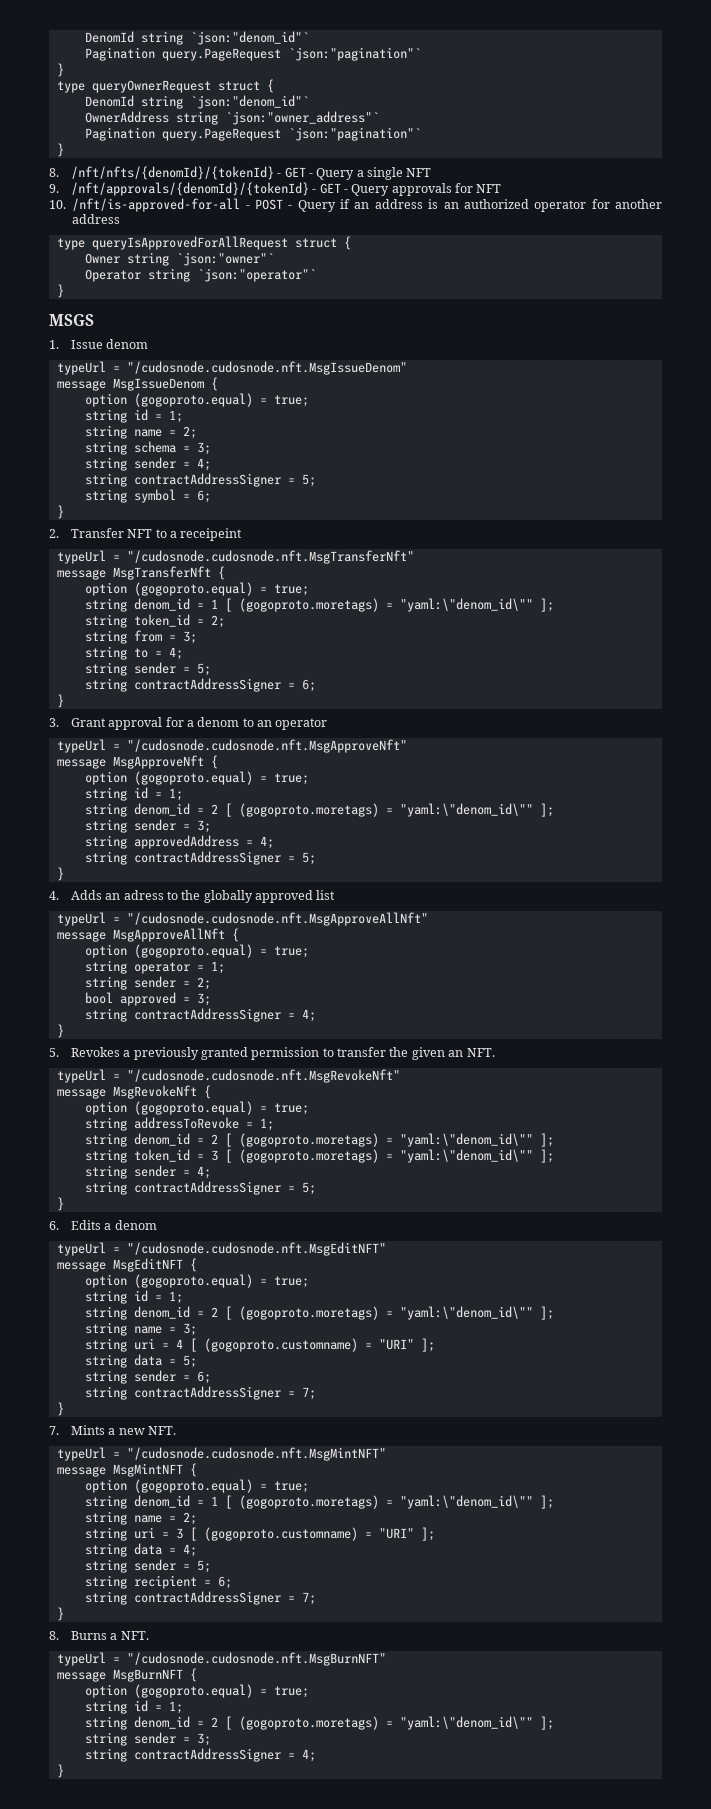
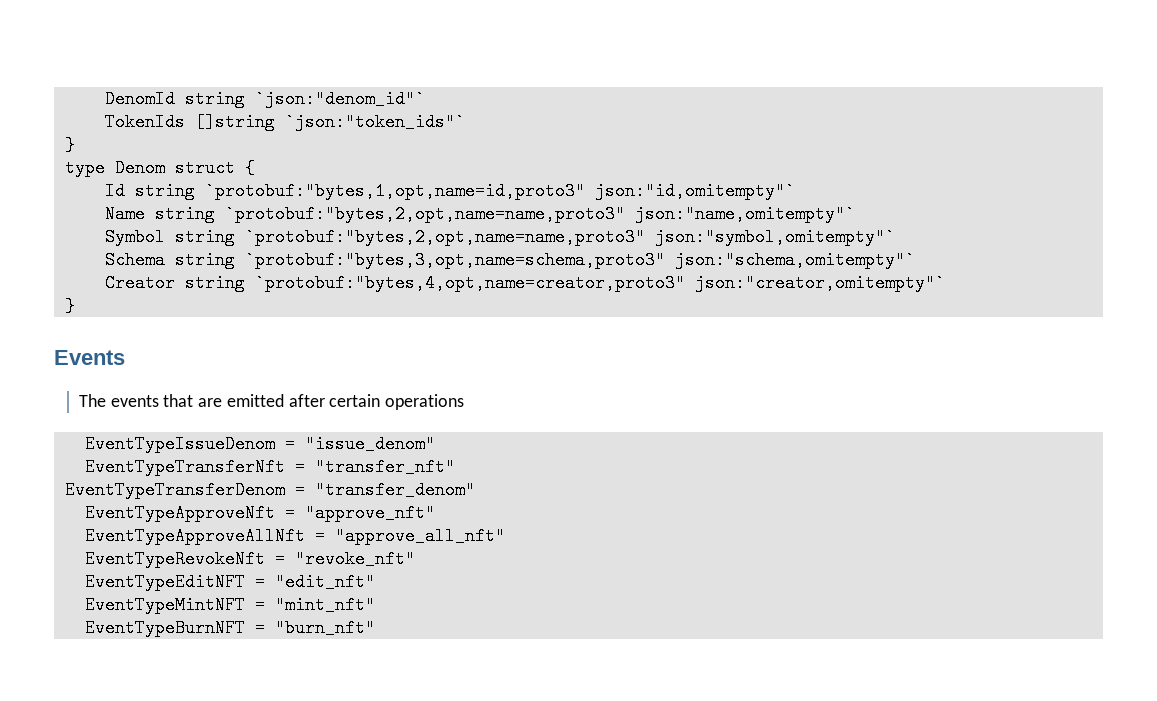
[84,31,309,45] [84,47,421,61] DenomId string `json:"denom_id"` // Pagination query.PageRequest `json:"pagination"` -> [104,90,425,108] [104,113,465,131] DenomId string `json:"denom_id"` // TokenIds []string `json:"token_ids"`
[91,79,274,93] [84,95,309,109] [84,111,379,125] [84,127,421,141] [56,143,64,157] [49,166,432,180] [49,182,502,196] [49,198,663,212] [72,214,121,224] [56,236,351,250] [84,252,274,266] [84,268,316,282] [56,284,64,298] [49,314,94,326] [49,339,149,349] [56,361,407,375] [56,377,218,391] [84,393,309,407] [84,409,183,423] [84,425,197,439] [84,441,211,455] [84,457,211,471] [84,473,316,487] [84,489,211,503] [56,505,64,519] [49,528,243,541] [56,550,414,564] [56,566,225,580] [84,582,309,596] [84,598,554,612] [84,614,225,628] [84,630,197,644] [84,646,183,660] [84,662,211,676] [84,678,316,692] [56,694,64,708] [49,717,328,730] [56,739,407,753] [56,755,218,769] [84,771,309,785] [84,787,183,801] [84,803,554,817] [84,819,211,833] [84,835,274,849] [84,851,316,865] [56,867,64,881] [49,890,336,903] [56,912,428,926] [56,928,239,942] [84,944,309,958] [84,960,225,974] [84,976,211,990] [84,992,211,1006] [84,1008,316,1022] [56,1024,64,1038] [49,1047,495,1060] [56,1069,400,1083] [56,1085,211,1099] [84,1101,309,1115] [84,1117,274,1131] [84,1133,554,1147] [84,1149,554,1163] [84,1165,211,1179] [84,1181,316,1195] [56,1197,64,1211] [49,1220,157,1230] [56,1242,386,1256] [56,1258,197,1272] [84,1274,309,1288] [84,1290,183,1304] [84,1306,554,1320] [84,1322,197,1336] [84,1338,435,1352] [84,1354,197,1368] [84,1370,211,1384] [84,1386,316,1400] [56,1402,64,1416] [49,1425,176,1435] [56,1447,386,1461] [56,1463,197,1477] [84,1479,309,1493] [84,1495,554,1509] [84,1511,197,1525] [84,1527,435,1541] [84,1543,197,1557] [84,1559,211,1573] [84,1575,232,1589] [84,1591,316,1605] [56,1607,64,1621] [49,1631,149,1640] [56,1652,386,1666] [56,1668,197,1682] [84,1684,309,1698] [84,1700,183,1714] [84,1716,554,1730] [84,1732,211,1746] [84,1748,316,1762] [56,1764,64,1778] queryOwnerRequest struct { // DenomId string `json:"denom_id"` // OwnerAddress string `json:"owner_address"` // Pagination query.PageRequest `json:"pagination"` // } // 8. /nft/nfts/{denomId}/{tokenId} - GET - Query a single NFT // 9. /nft/approvals/{denomId}/{tokenId} - GET - Query approvals for NFT // 10. /nft/is-approved-for-all - POST - Query if an address is an authorized operator for another address // type queryIsApprovedForAllRequest struct { // Owner string `json:"owner"` // Operator string `json:"operator"` // } // MSGS // 1. Issue denom // typeUrl = "/cudosnode.cudosnode.nft.MsgIssueDenom" // message MsgIssueDenom { // option (gogoproto.equal) = true; // string id = 1; // string name = 2; // string schema = 3; // string sender = 4; // string contractAddressSigner = 5; // string symbol = 6; // } // 2. Transfer NFT to a receipeint // typeUrl = "/cudosnode.cudosnode.nft.MsgTransferNft" // message MsgTransferNft { // option (gogoproto.equal) = true; // string denom_id = 1 [ (gogoproto.moretags) = "yaml:\"denom_id\"" ]; // string token_id = 2; // string from = 3; // string to = 4; // string sender = 5; // string contractAddressSigner = 6; // } // 3. Grant approval for a denom to an operator // typeUrl = "/cudosnode.cudosnode.nft.MsgApproveNft" // message MsgApproveNft { // option (gogoproto.equal) = true; // string id = 1; // string denom_id = 2 [ (gogoproto.moretags) = "yaml:\"denom_id\"" ]; // string sender = 3; // string approvedAddress = 4; // string contractAddressSigner = 5; // } // 4. Adds an adress to the globally approved list // typeUrl = "/cudosnode.cudosnode.nft.MsgApproveAllNft" // message MsgApproveAllNft { // option (gogoproto.equal) = true; // string operator = 1; // string sender = 2; // bool approved = 3; // string contractAddressSigner = 4; // } // 5. Revokes a previously granted permission to transfer the given an NFT. // typeUrl = "/cudosnode.cudosnode.nft.MsgRevokeNft" // message MsgRevokeNft { // option (gogoproto.equal) = true; // string addressToRevoke = 1; // string denom_id = 2 [ (gogoproto.moretags) = "yaml:\"denom_id\"" ]; // string token_id = 3 [ (gogoproto.moretags) = "yaml:\"denom_id\"" ]; // string sender = 4; // string contractAddressSigner = 5; // } // 6. Edits a denom // typeUrl = "/cudosnode.cudosnode.nft.MsgEditNFT" // message MsgEditNFT { // option (gogoproto.equal) = true; // string id = 1; // string denom_id = 2 [ (gogoproto.moretags) = "yaml:\"denom_id\"" ]; // string name = 3; // string uri = 4 [ (gogoproto.customname) = "URI" ]; // string data = 5; // string sender = 6; // string contractAddressSigner = 7; // } // 7. Mints a new NFT. // typeUrl = "/cudosnode.cudosnode.nft.MsgMintNFT" // message MsgMintNFT { // option (gogoproto.equal) = true; // string denom_id = 1 [ (gogoproto.moretags) = "yaml:\"denom_id\"" ]; // string name = 2; // string uri = 3 [ (gogoproto.customname) = "URI" ]; // string data = 4; // string sender = 5; // string recipient = 6; // string contractAddressSigner = 7; // } // 8. Burns a NFT. // typeUrl = "/cudosnode.cudosnode.nft.MsgBurnNFT" // message MsgBurnNFT { // option (gogoproto.equal) = true; // string id = 1; // string denom_id = 2 [ (gogoproto.moretags) = "yaml:\"denom_id\"" ]; // string sender = 3; // string contractAddressSigner = 4; // } -> [114,159,255,177] [104,182,795,200] [104,205,855,223] [104,228,895,246] [104,251,915,269] [104,274,945,292] [64,297,75,315] [54,350,125,365] [78,394,464,410] [84,435,435,453] [84,458,455,476] [64,481,475,499] [84,504,435,522] [84,527,505,545] [84,550,415,568] [84,573,375,591] [84,596,375,614] [84,619,375,637] Denom struct { // Id string `protobuf:"bytes,1,opt,name=id,proto3" json:"id,omitempty"` // Name string `protobuf:"bytes,2,opt,name=name,proto3" json:"name,omitempty"` // Symbol string `protobuf:"bytes,2,opt,name=name,proto3" json:"symbol,omitempty"` // Schema string `protobuf:"bytes,3,opt,name=schema,proto3" json:"schema,omitempty"` // Creator string `protobuf:"bytes,4,opt,name=creator,proto3" json:"creator,omitempty"` // } // Events // The events that are emitted after certain operations // EventTypeIssueDenom = "issue_denom" // EventTypeTransferNft = "transfer_nft" // EventTypeTransferDenom = "transfer_denom" // EventTypeApproveNft = "approve_nft" // EventTypeApproveAllNft = "approve_all_nft" // EventTypeRevokeNft = "revoke_nft" // EventTypeEditNFT = "edit_nft" // EventTypeMintNFT = "mint_nft" // EventTypeBurnNFT = "burn_nft"

